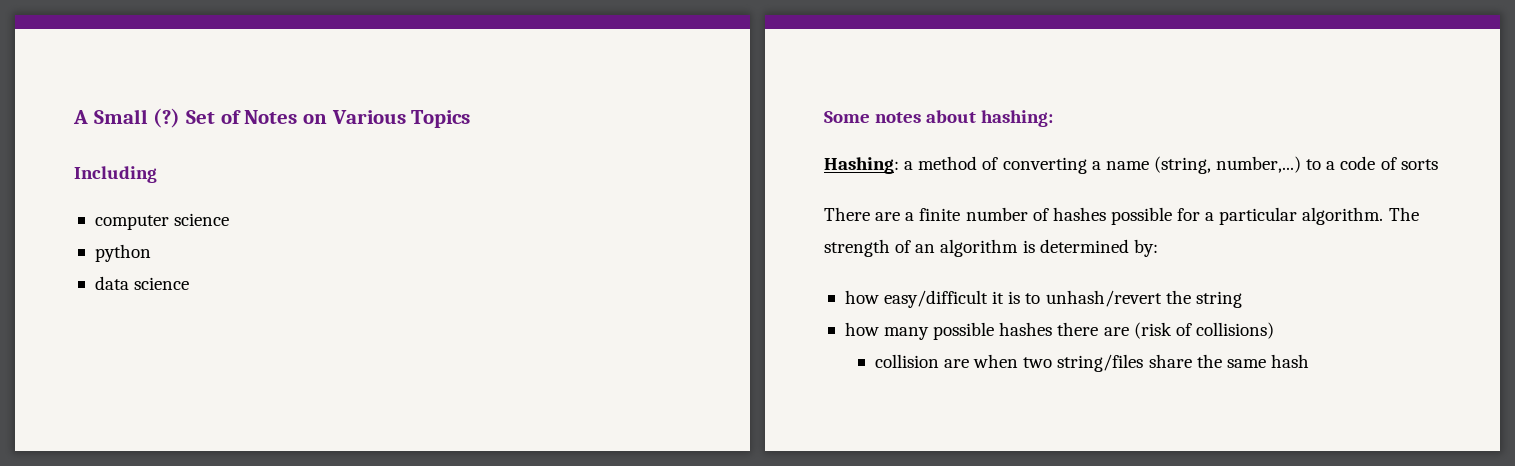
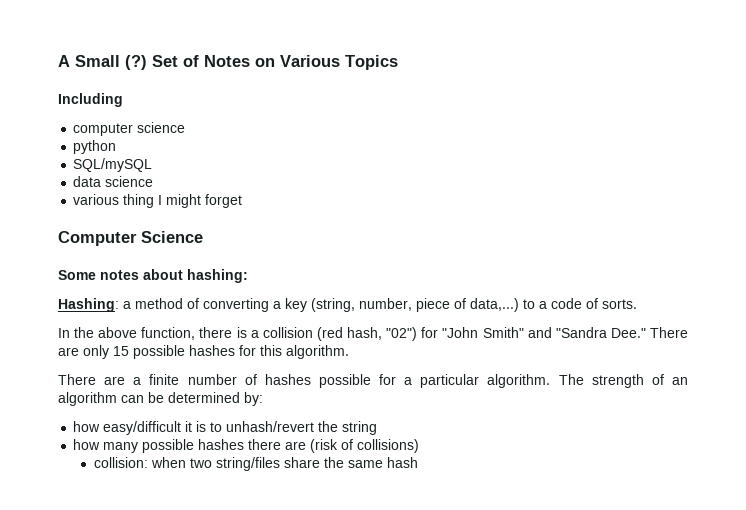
(151, 253) none -> [73,158,153,172] // SQL/mySQL
(190, 283) none -> [73,194,243,208] [58,231,203,246] // various thing I might forget // Computer Science
[1105,156,1438,174] name (string, number,...) to a code of sorts -> [285,298,637,312] [58,327,688,341] [58,345,349,359] key (string, number, piece of data,...) to a code of sorts. // In the above function, there is a collision (red hash, "02") for "John Smith" and "Sandra Dee." There are only 15 possible hashes for this algorithm.
[1022,240,1035,253] is -> [121,392,164,403] can be
[874,354,969,368] collision are -> [93,457,148,468] collision:

